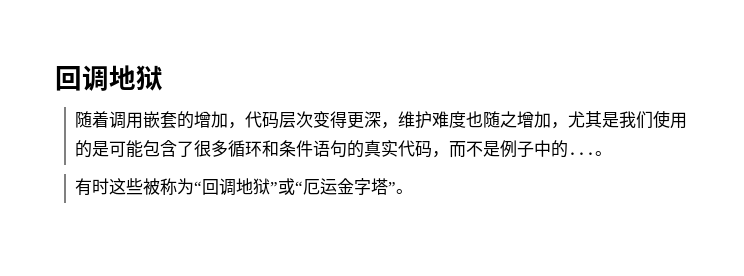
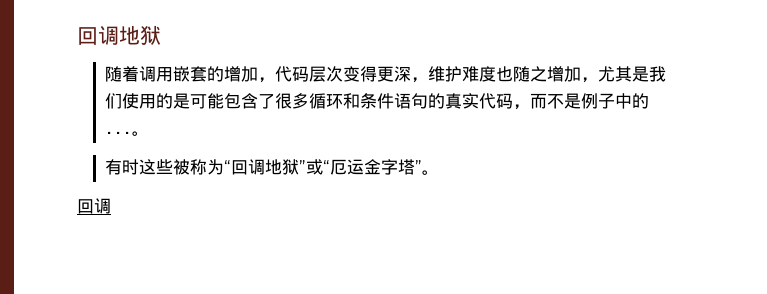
(414, 191) none -> [77,198,111,214] // 回调

